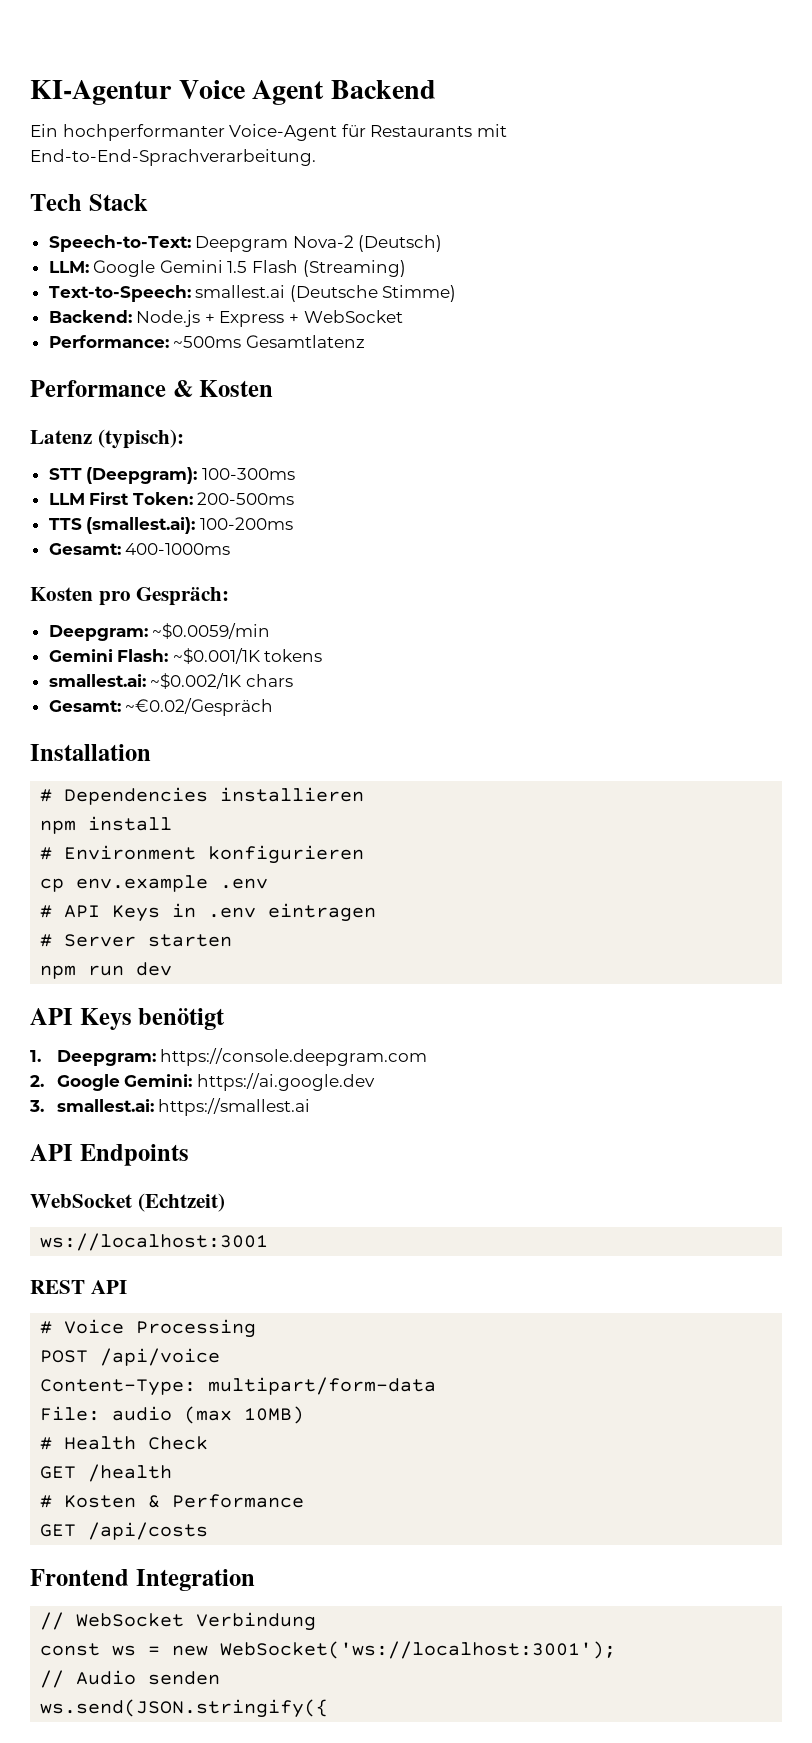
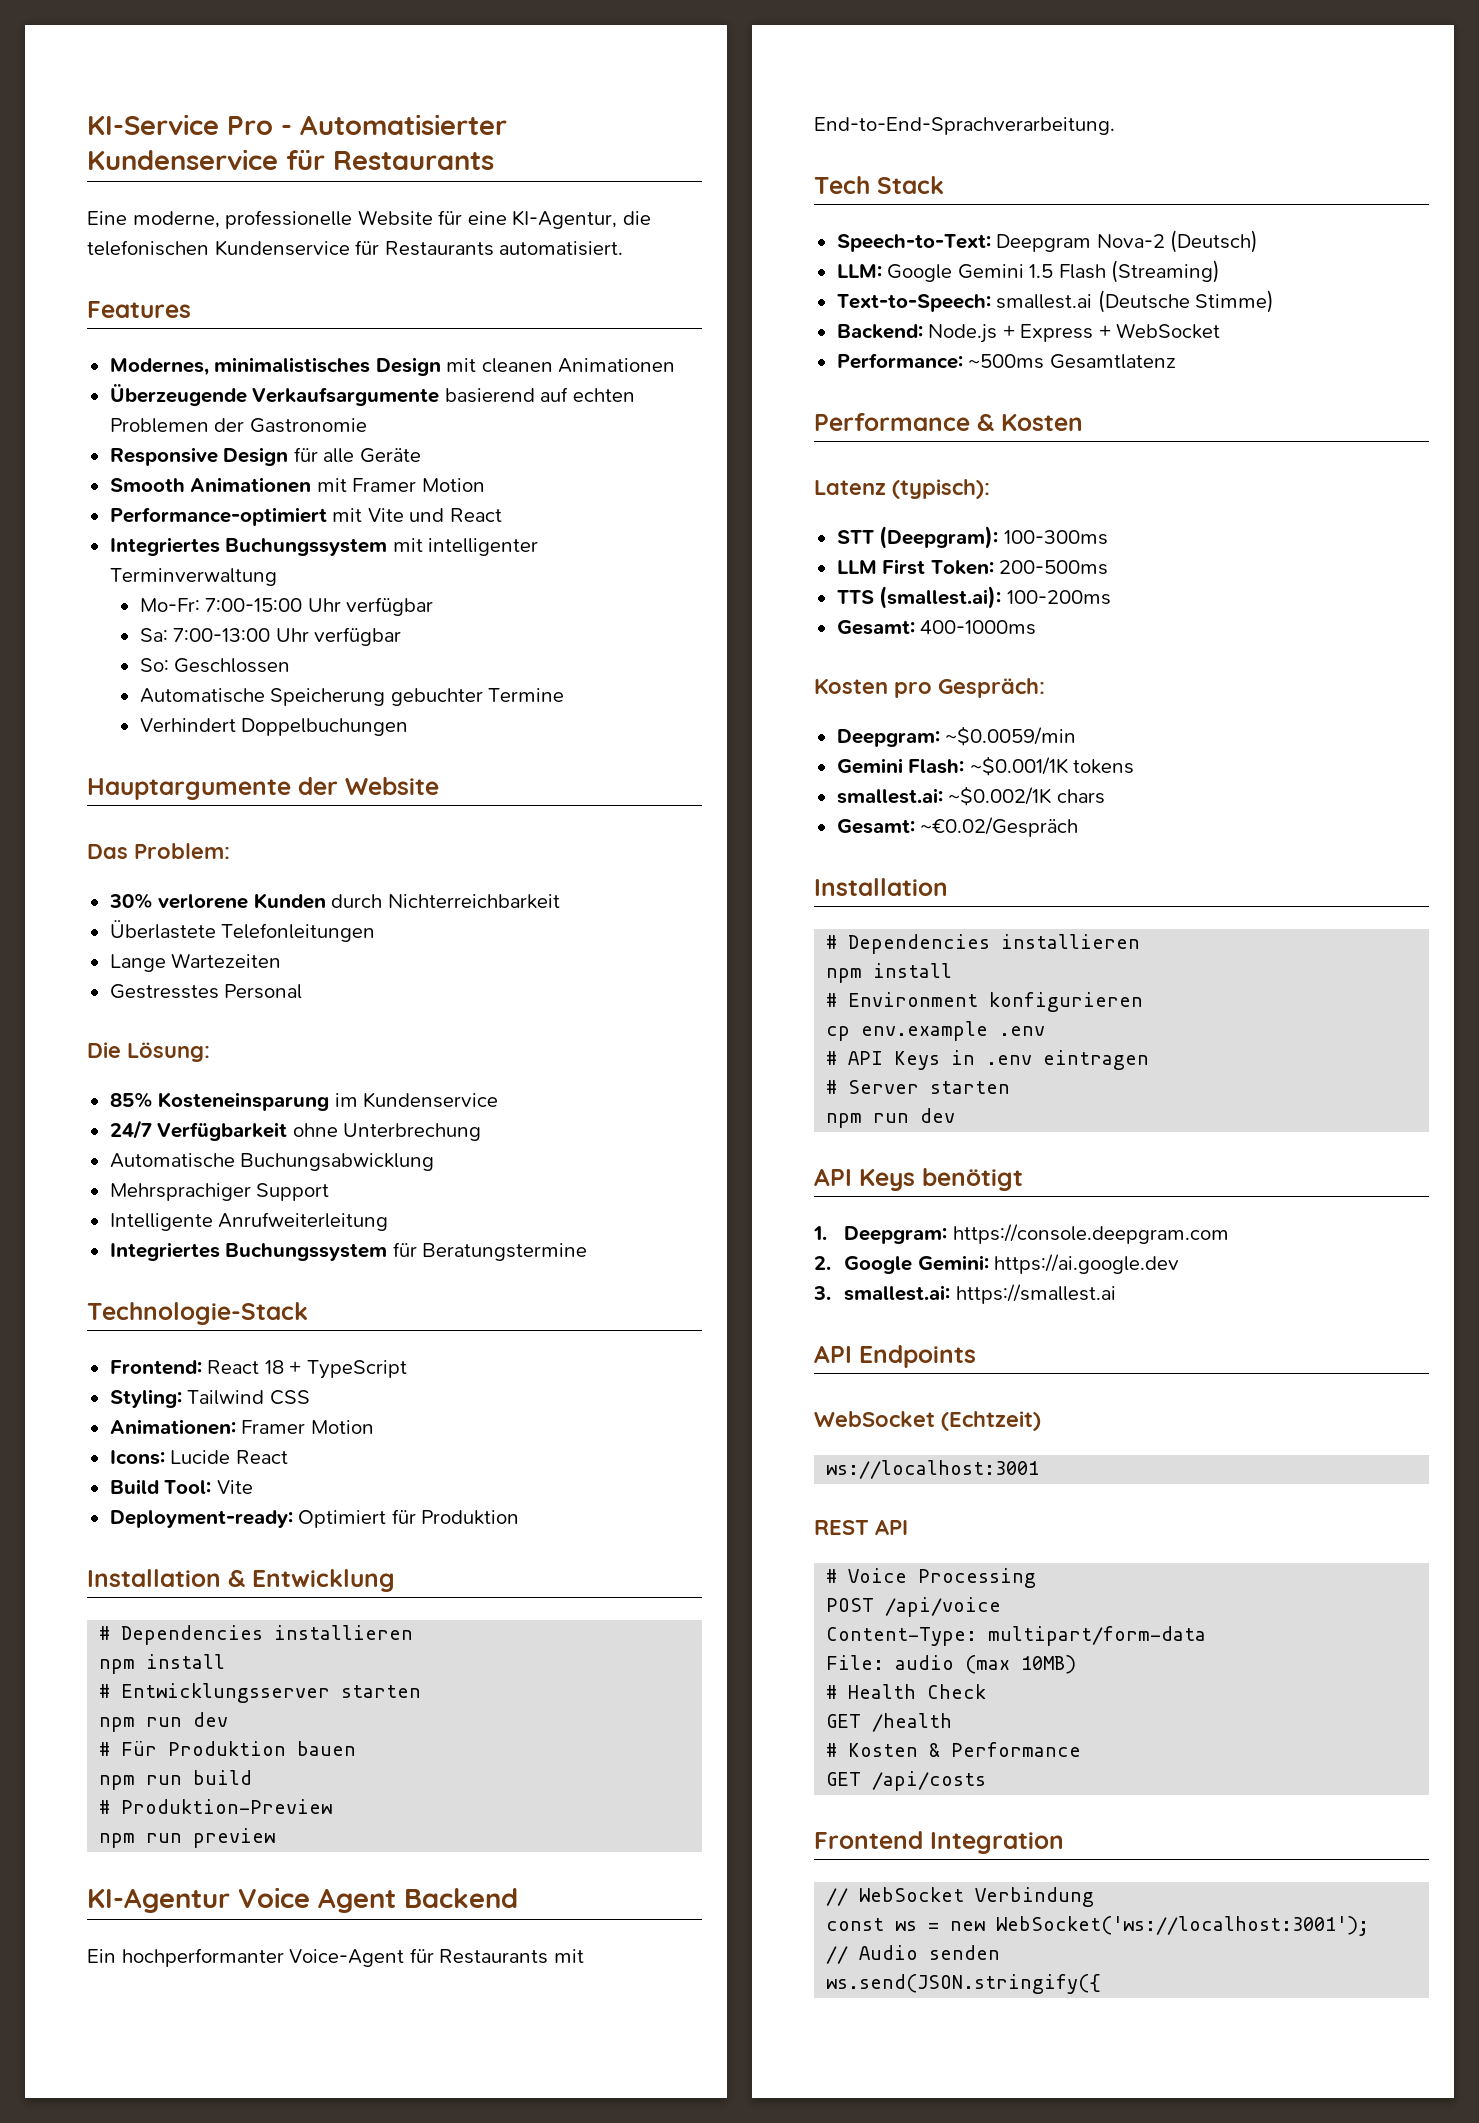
(30, 92) none -> [87,114,507,135] [87,149,494,170] [87,210,651,229] [87,240,624,256] [87,301,191,318] [109,357,676,376] [109,384,635,406] [109,418,367,433] [109,447,421,466] [109,477,485,493] [109,507,502,526] [109,537,539,556] [109,568,277,586] [139,597,434,616] [139,627,402,646] [139,658,291,673] [139,688,565,706] [139,718,409,736] [87,777,439,800] [87,843,230,859] [108,893,560,909] [109,920,376,942] [109,953,282,972] [109,984,303,999] [87,1042,210,1062] [109,1092,499,1111] [109,1120,482,1141] [109,1153,435,1171] [109,1183,330,1201] [109,1212,389,1231] [109,1242,588,1261] [87,1302,308,1325] [109,1360,407,1379] [109,1389,310,1408] [109,1419,374,1435] [109,1450,288,1465] [109,1479,253,1494] [109,1509,520,1528] [87,1569,395,1592] [99,1625,414,1645] [99,1654,226,1674] [99,1683,422,1703] [99,1712,229,1732] [99,1741,357,1756] [99,1770,253,1790] [99,1799,333,1814] [99,1828,276,1848] KI-Service Pro - Automatisierter Kundenservice für Restaurants // Eine moderne, professionelle Website für eine KI-Agentur, die telefonischen Kundenservice für Restaurants automatisiert. // Features // Modernes, minimalistisches Design mit cleanen Animationen // Überzeugende Verkaufsargumente basierend auf echten Problemen der Gastronomie // Responsive Design für alle Geräte // Smooth Animationen mit Framer Motion // Performance-optimiert mit Vite und React // Integriertes Buchungssystem mit intelligenter Terminverwaltung // Mo-Fr: 7:00-15:00 Uhr verfügbar // Sa: 7:00-13:00 Uhr verfügbar // So: Geschlossen // Automatische Speicherung gebuchter Termine // Verhindert Doppelbuchungen // Hauptargumente der Website // Das Problem: // 30% verlorene Kunden durch Nichterreichbarkeit // Überlastete Telefonleitungen // Lange Wartezeiten // Gestresstes Personal // Die Lösung: // 85% Kosteneinsparung im Kundenservice // 24/7 Verfügbarkeit ohne Unterbrechung // Automatische Buchungsabwicklung // Mehrsprachiger Support // Intelligente Anrufweiterleitung // Integriertes Buchungssystem für Beratungstermine // Technologie-Stack // Frontend: React 18 + TypeScript // Styling: Tailwind CSS // Animationen: Framer Motion // Icons: Lucide React // Build Tool: Vite // Deployment-ready: Optimiert für Produktion // Installation & Entwicklung // # Dependencies installieren // npm install // # Entwicklungsserver starten // npm run dev // # Für Produktion bauen // npm run build // # Produktion-Preview // npm run preview //

